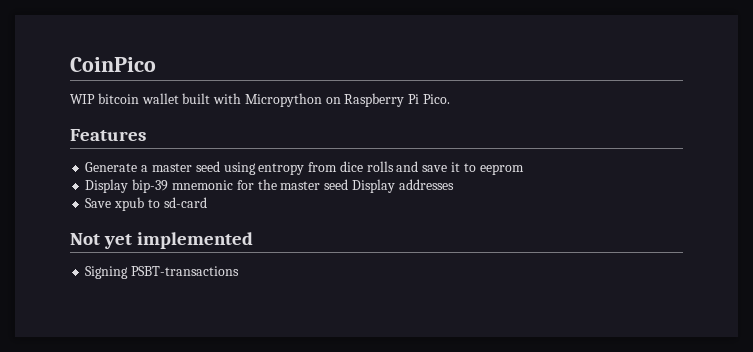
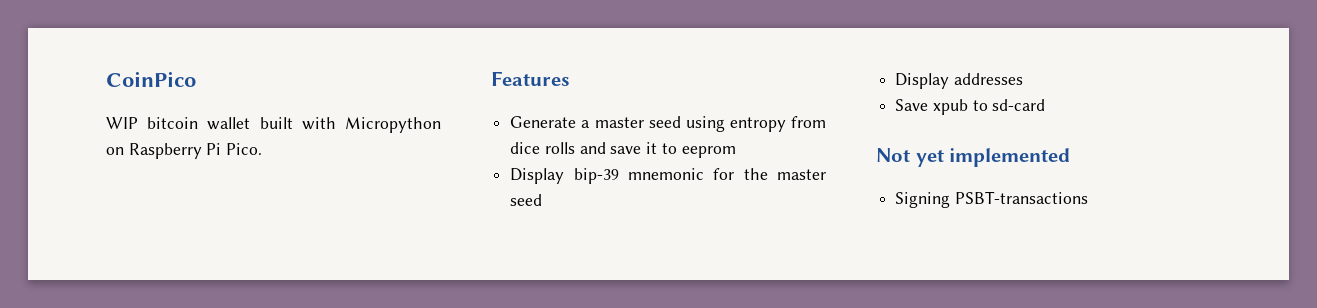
(349, 184) none -> (543, 200) //

